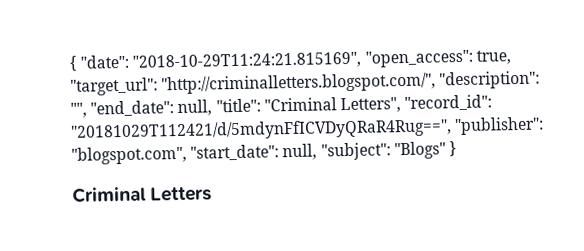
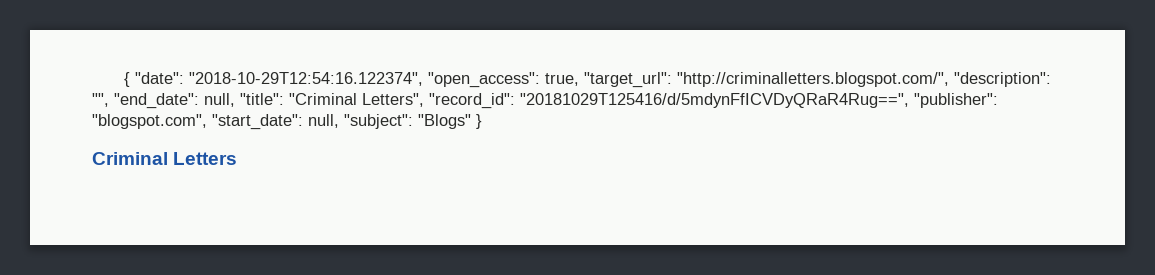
[132,51,362,71] "2018-10-29T11:24:21.815169", -> [188,72,423,86] "2018-10-29T12:54:16.122374",
[70,118,452,142] "20181029T112421/d/5mdynFfICVDyQRaR4Rug==", -> [520,93,909,108] "20181029T125416/d/5mdynFfICVDyQRaR4Rug==",

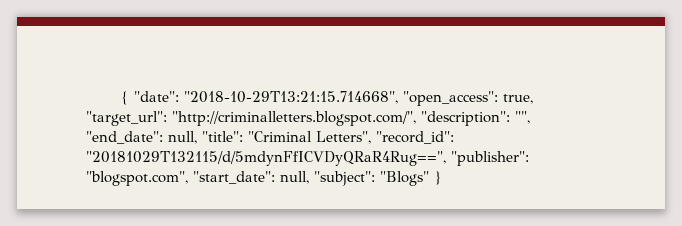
[188,72,423,86] "2018-10-29T12:54:16.122374", -> [184,91,399,104] "2018-10-29T13:21:15.714668",
[520,93,909,108] "20181029T125416/d/5mdynFfICVDyQRaR4Rug==", -> [86,151,446,166] "20181029T132115/d/5mdynFfICVDyQRaR4Rug==",
[92,152,238,165] // Criminal Letters -> (442, 178) none

